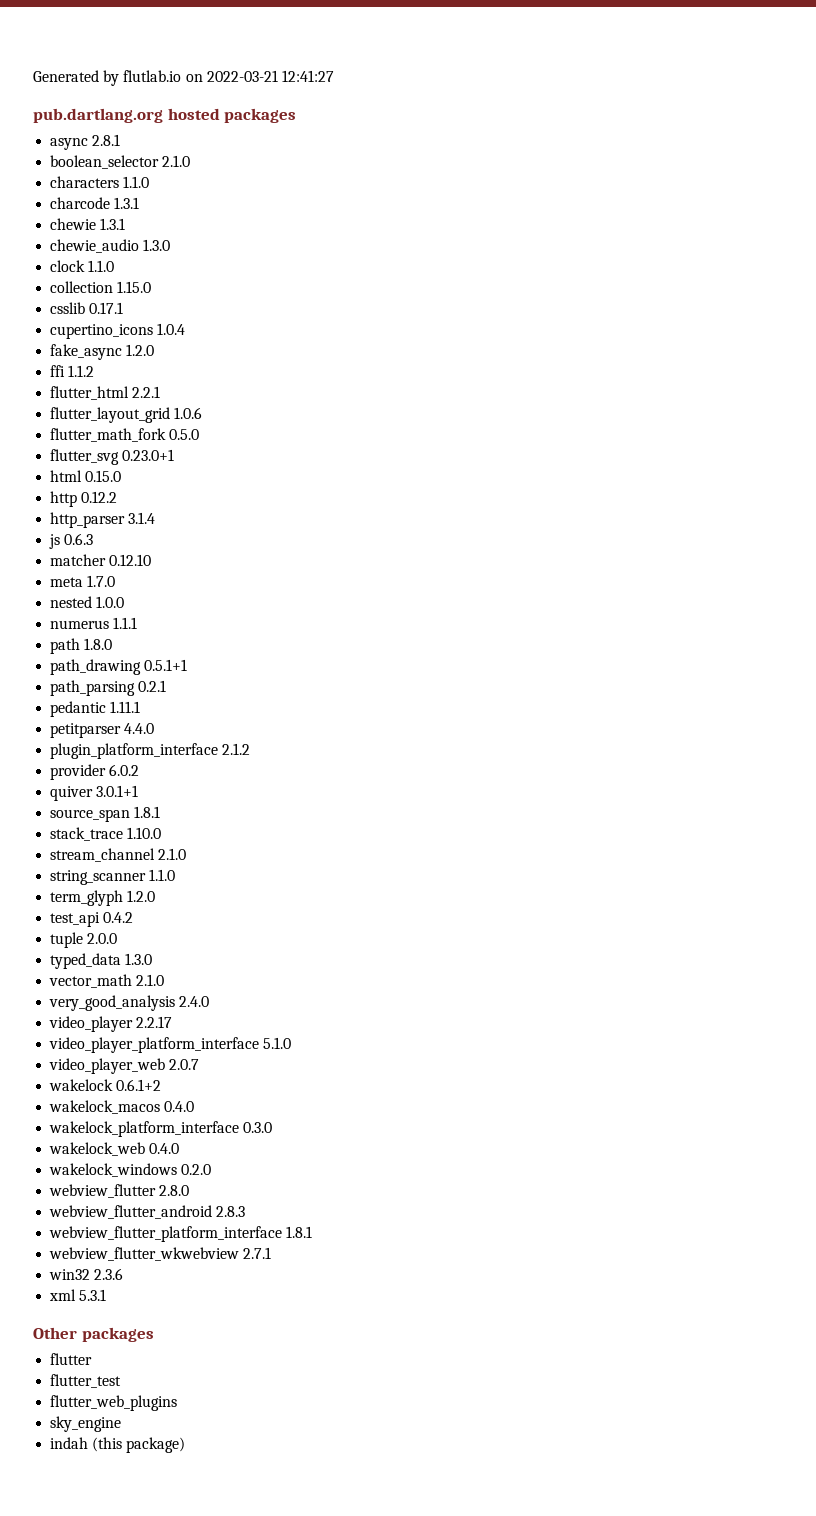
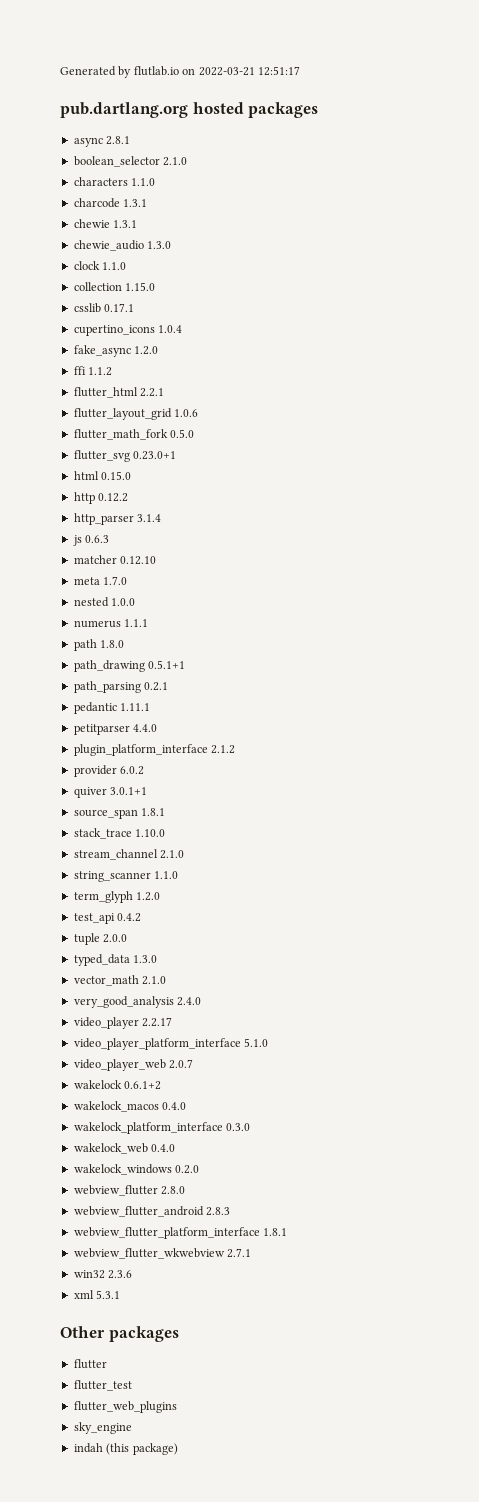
[281,70,334,82] 12:41:27 -> [257,66,300,76] 12:51:17

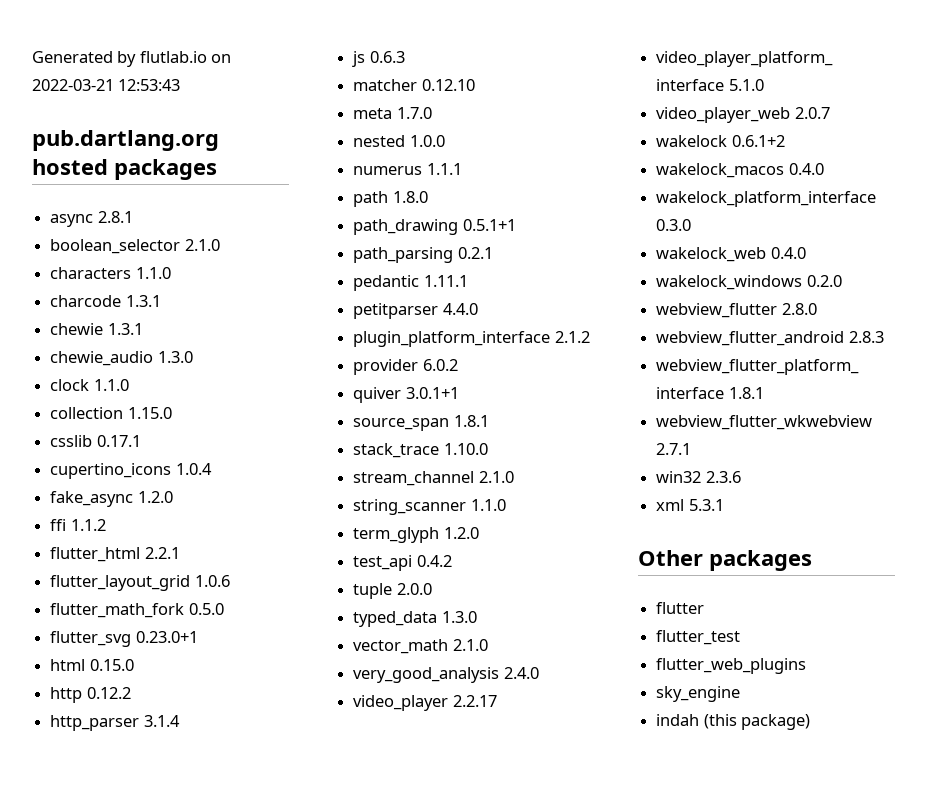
[257,66,300,76] 12:51:17 -> [118,79,181,91] 12:53:43

